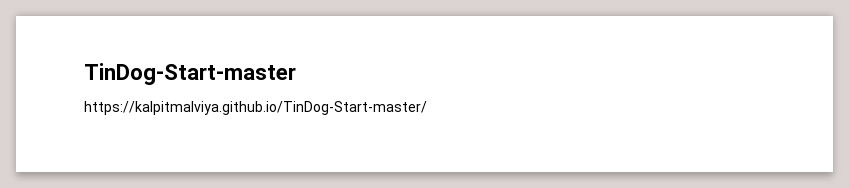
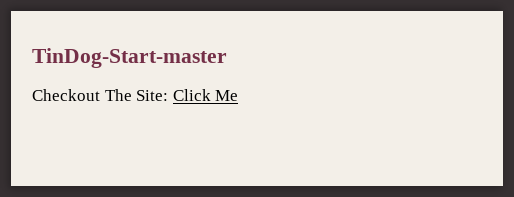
[84,101,427,115] https://kalpitmalviya.github.io/TinDog-Start-master/ -> [32,89,239,101] Checkout The Site: Click Me

